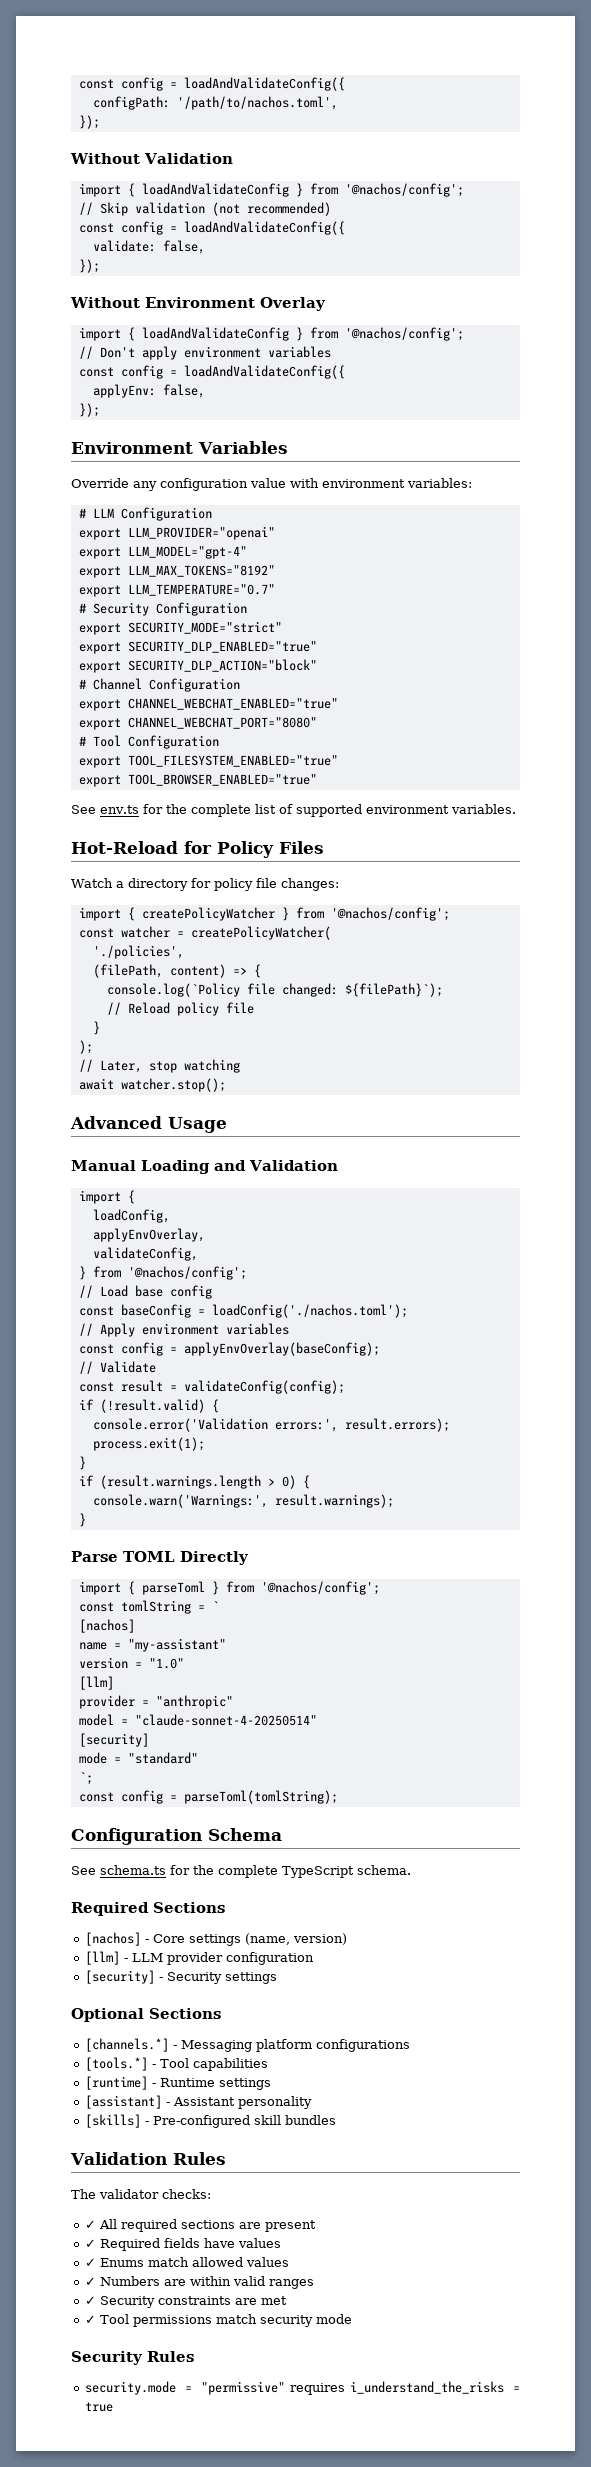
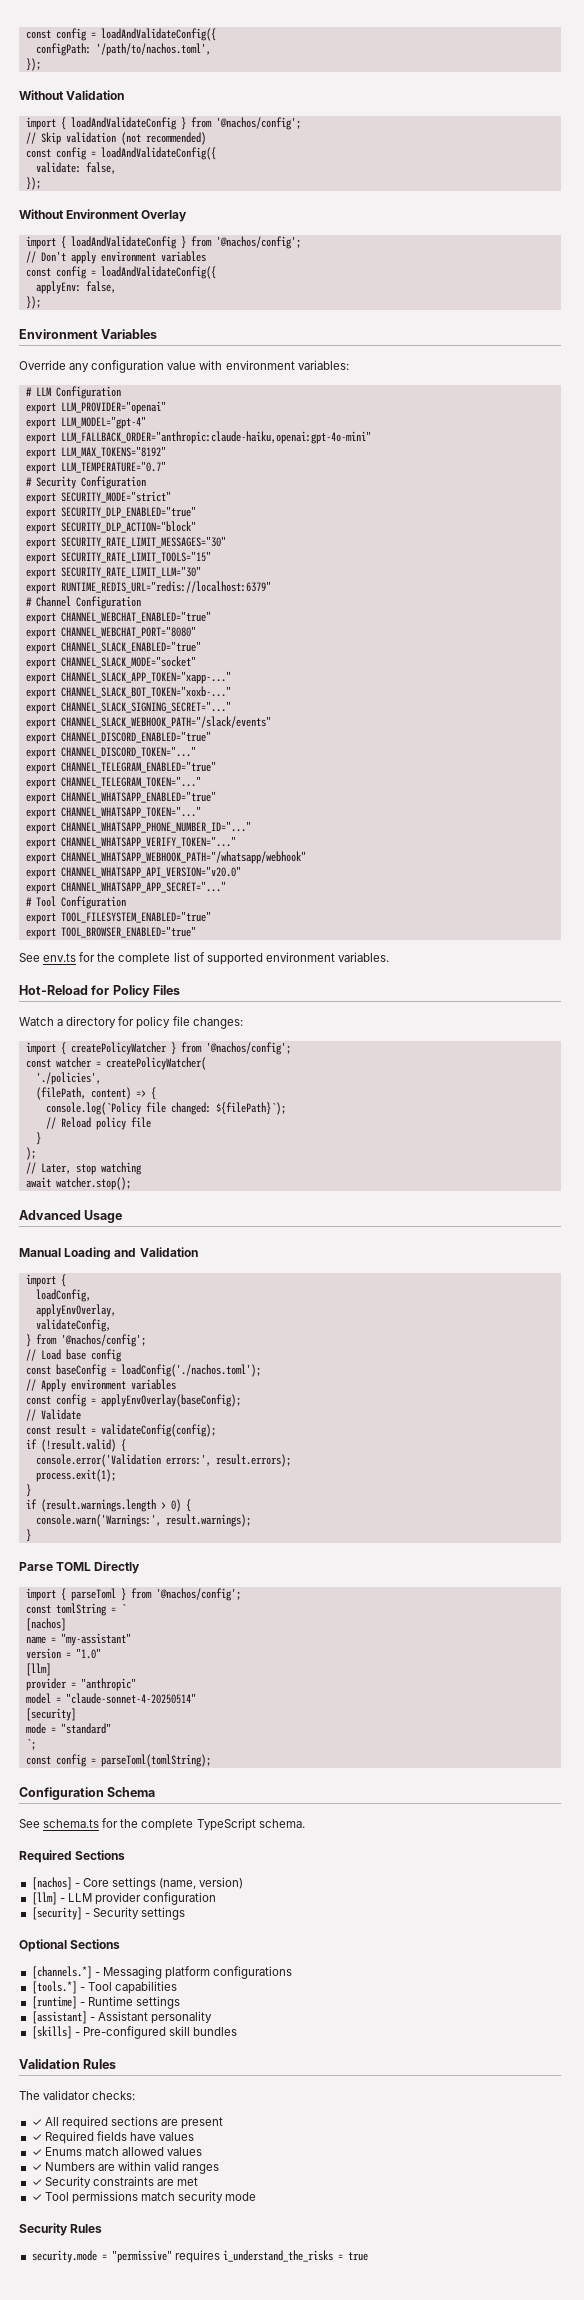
(247, 552) none -> [25,431,371,444] // export LLM_FALLBACK_ORDER="anthropic:claude-haiku,openai:gpt-4o-mini"
(317, 665) none -> [25,536,226,549] [25,551,211,564] [25,566,201,579] [25,581,271,594] // export SECURITY_RATE_LIMIT_MESSAGES="30" // export SECURITY_RATE_LIMIT_TOOLS="15" // export SECURITY_RATE_LIMIT_LLM="30" // export RUNTIME_REDIS_URL="redis://localhost:6379"
(317, 723) none -> [25,641,201,654] [25,656,196,669] [25,671,231,684] [25,686,231,699] [25,701,231,714] [25,716,271,729] [25,731,211,744] [25,746,196,759] [25,761,216,774] [25,776,201,789] [25,791,216,804] [25,806,201,819] [25,821,251,834] [25,836,236,849] [25,851,306,864] [25,866,241,879] [25,881,226,894] // export CHANNEL_SLACK_ENABLED="true" // export CHANNEL_SLACK_MODE="socket" // export CHANNEL_SLACK_APP_TOKEN="xapp-..." // export CHANNEL_SLACK_BOT_TOKEN="xoxb-..." // export CHANNEL_SLACK_SIGNING_SECRET="..." // export CHANNEL_SLACK_WEBHOOK_PATH="/slack/events" // export CHANNEL_DISCORD_ENABLED="true" // export CHANNEL_DISCORD_TOKEN="..." // export CHANNEL_TELEGRAM_ENABLED="true" // export CHANNEL_TELEGRAM_TOKEN="..." // export CHANNEL_WHATSAPP_ENABLED="true" // export CHANNEL_WHATSAPP_TOKEN="..." // export CHANNEL_WHATSAPP_PHONE_NUMBER_ID="..." // export CHANNEL_WHATSAPP_VERIFY_TOKEN="..." // export CHANNEL_WHATSAPP_WEBHOOK_PATH="/whatsapp/webhook" // export CHANNEL_WHATSAPP_API_VERSION="v20.0" // export CHANNEL_WHATSAPP_APP_SECRET="..."

